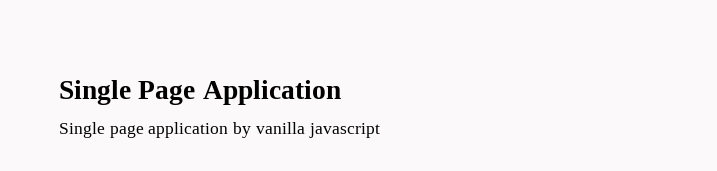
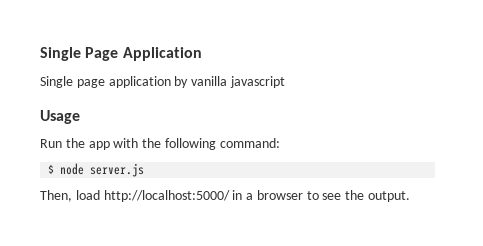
(380, 130) none -> [40,110,80,124] [40,138,280,150] [48,163,145,177] [40,190,411,202] // Usage // Run the app with the following command: // $ node server.js // Then, load http://localhost:5000/ in a browser to see the output.

